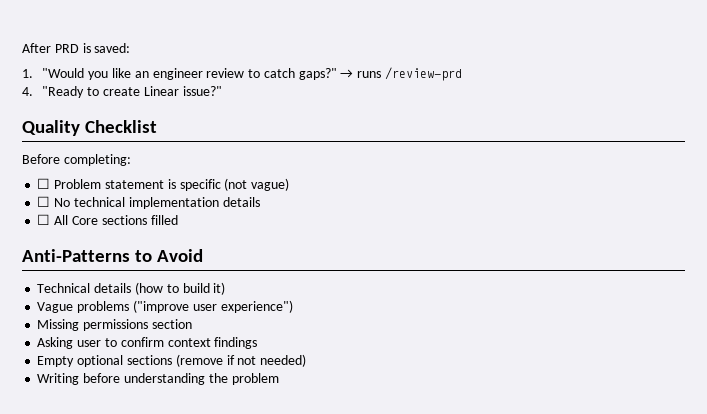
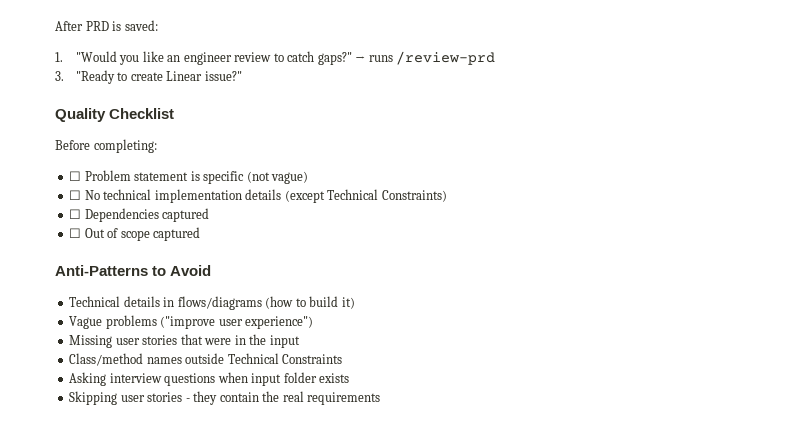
[22,87,33,96] 4. -> [55,71,64,81] 3.
[37,214,178,225] // ☐ All Core sections filled -> [284,189,447,203] [69,208,210,222] [69,227,201,241] (except Technical Constraints) // ☐ Dependencies captured // ☐ Out of scope captured
(132, 288) none -> [163,296,262,310] in flows/diagrams
[83,319,192,331] [37,337,258,349] [37,354,307,367] [37,373,279,385] permissions section // Asking user to confirm context findings // Empty optional sections (remove if not needed) // Writing before understanding the problem -> [115,334,300,348] [69,353,343,366] [69,372,350,386] [69,391,381,405] user stories that were in the input // Class/method names outside Technical Constraints // Asking interview questions when input folder exists // Skipping user stories - they contain the real requirements

